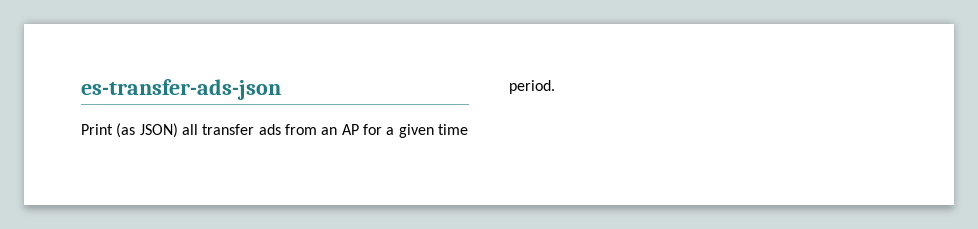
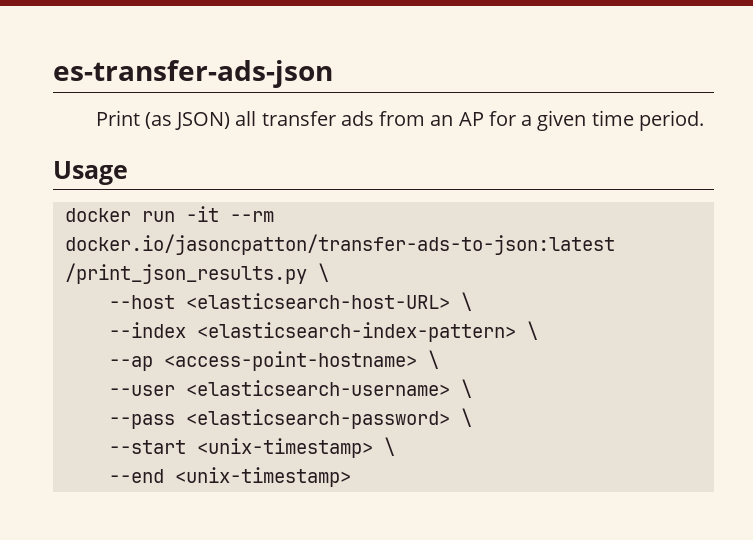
(555, 87) none -> [53,161,128,185] [64,206,274,222] [64,234,615,255] [64,263,329,284] [108,292,472,311] [108,321,538,342] [108,350,439,371] [108,379,472,398] [108,408,472,429] [108,437,395,458] [108,467,351,487] // Usage // docker run -it --rm docker.io/jasoncpatton/transfer-ads-to-json:latest /print_json_results.py \ // --host <elasticsearch-host-URL> \ // --index <elasticsearch-index-pattern> \ // --ap <access-point-hostname> \ // --user <elasticsearch-username> \ // --pass <elasticsearch-password> \ // --start <unix-timestamp> \ // --end <unix-timestamp>

